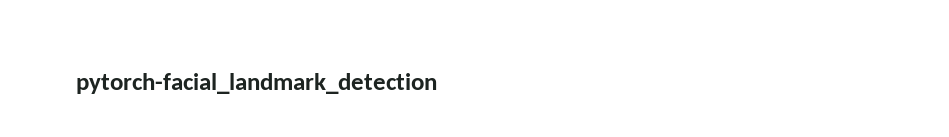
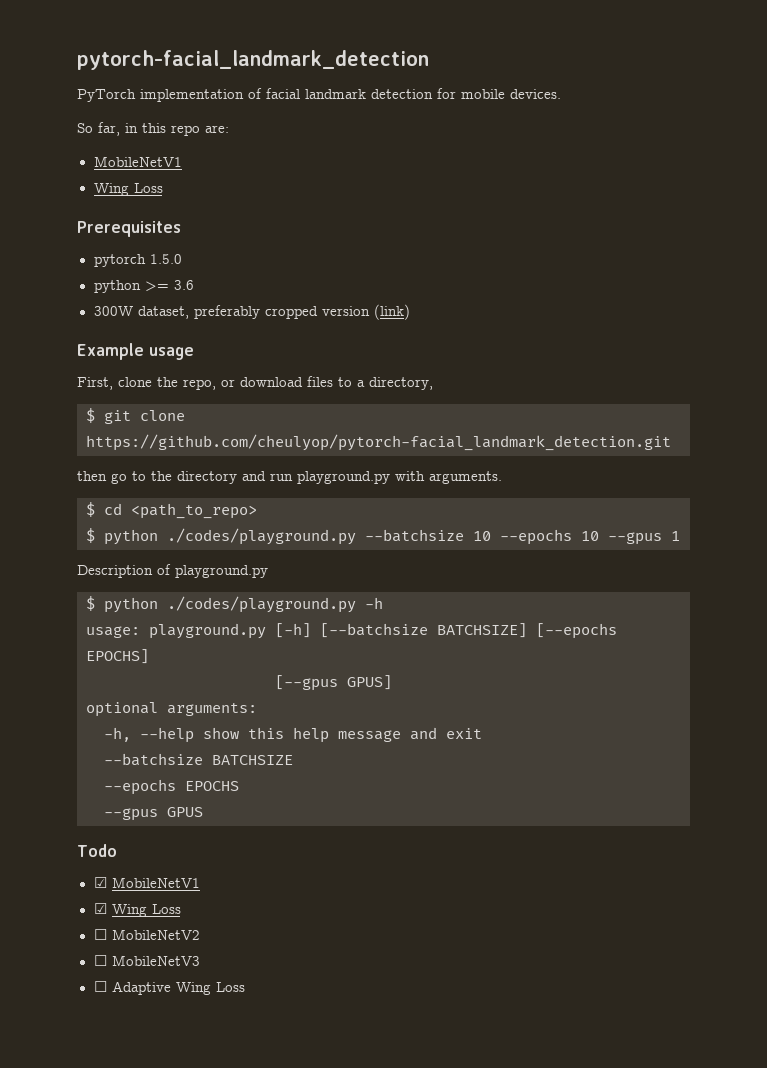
(437, 83) none -> [77,88,561,102] [77,122,229,136] [93,156,182,167] [93,183,163,196] [77,221,181,237] [93,254,182,267] [93,280,194,293] [93,304,410,320] [77,343,194,360] [77,376,433,390] [86,408,185,424] [86,434,671,451] [77,471,502,484] [86,502,257,519] [86,528,680,545] [77,564,268,578] [86,596,383,613] [86,623,617,639] [86,649,149,664] [275,675,392,691] [86,702,257,717] [104,727,482,743] [104,753,293,766] [104,779,239,795] [104,807,203,821] [77,844,117,857] [93,877,200,888] [93,903,181,917] [93,929,200,940] [93,955,200,966] [93,981,245,995] // PyTorch implementation of facial landmark detection for mobile devices. // So far, in this repo are: // MobileNetV1 // Wing Loss // Prerequisites // pytorch 1.5.0 // python >= 3.6 // 300W dataset, preferably cropped version (link) // Example usage // First, clone the repo, or download files to a directory, // $ git clone https://github.com/cheulyop/pytorch-facial_landmark_detection.git // then go to the directory and run playground.py with arguments. // $ cd <path_to_repo> // $ python ./codes/playground.py --batchsize 10 --epochs 10 --gpus 1 // Description of playground.py // $ python ./codes/playground.py -h // usage: playground.py [-h] [--batchsize BATCHSIZE] [--epochs EPOCHS] // [--gpus GPUS] // optional arguments: // -h, --help show this help message and exit // --batchsize BATCHSIZE // --epochs EPOCHS // --gpus GPUS // Todo // ☑ MobileNetV1 // ☑ Wing Loss // ☐ MobileNetV2 // ☐ MobileNetV3 // ☐ Adaptive Wing Loss

